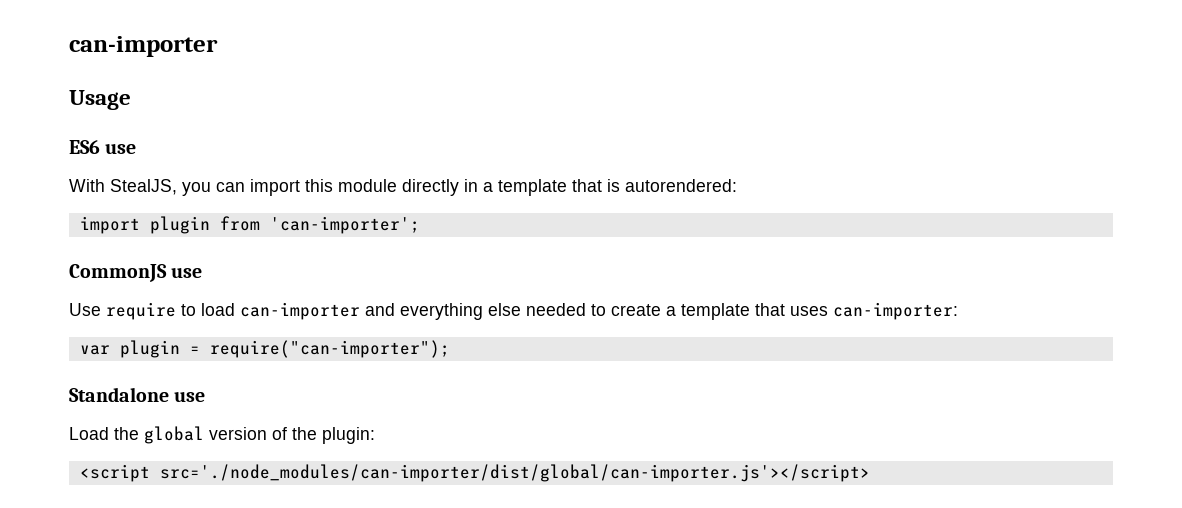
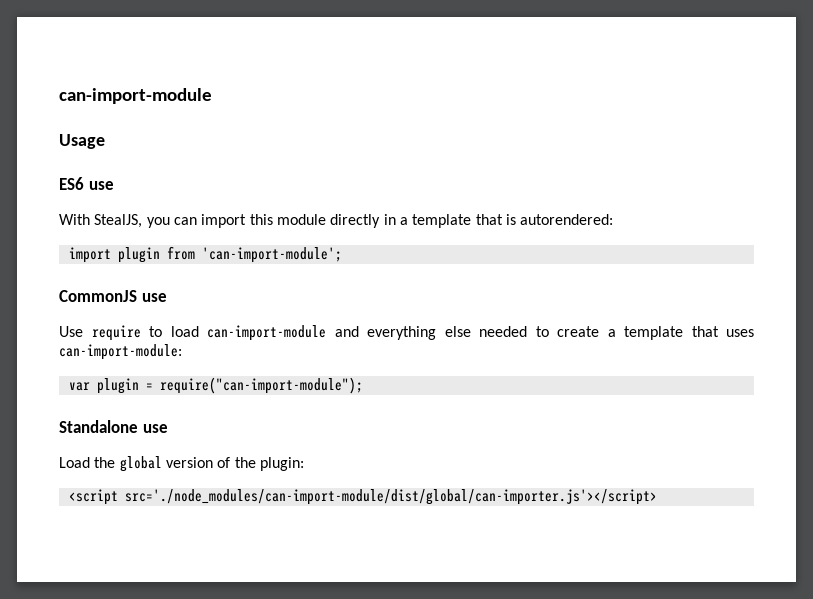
[69,36,218,57] can-importer -> [59,88,212,104] can-import-module
[269,216,420,234] 'can-importer'; -> [201,247,342,263] 'can-import-module';
[240,302,360,320] can-importer -> [207,325,326,341] can-import-module
[833,302,958,320] can-importer: -> [59,344,182,360] can-import-module:
[209,340,450,358] require("can-importer"); -> [159,377,363,394] require("can-import-module");
[159,464,870,482] src='./node_modules/can-importer/dist/global/can-importer.js'></script> -> [124,489,657,505] src='./node_modules/can-import-module/dist/global/can-importer.js'></script>

